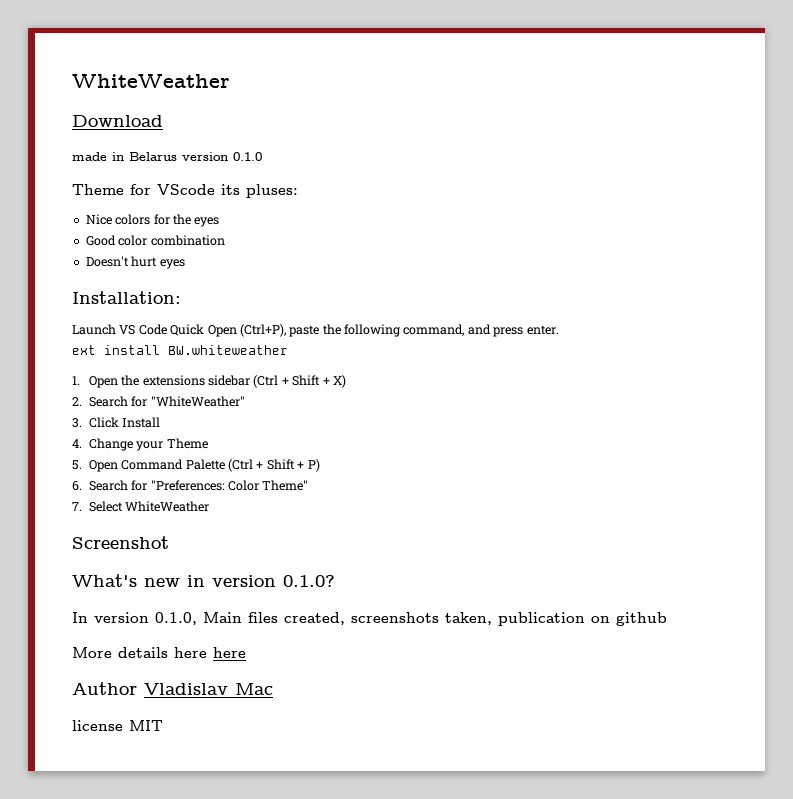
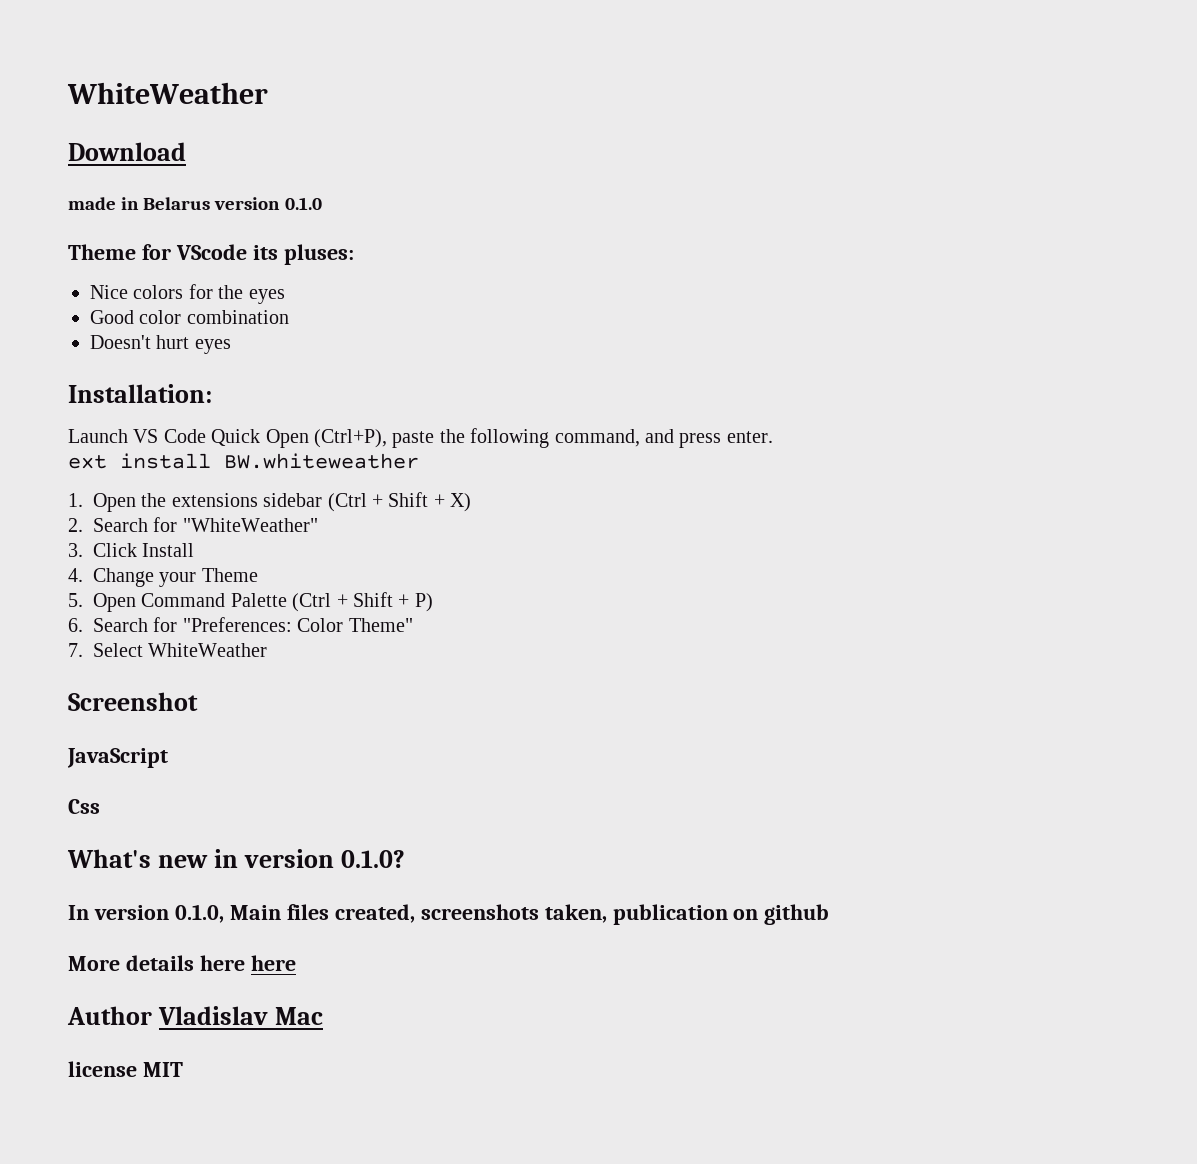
(169, 542) none -> [67,748,168,768] [68,799,100,814] // JavaScript // Css

